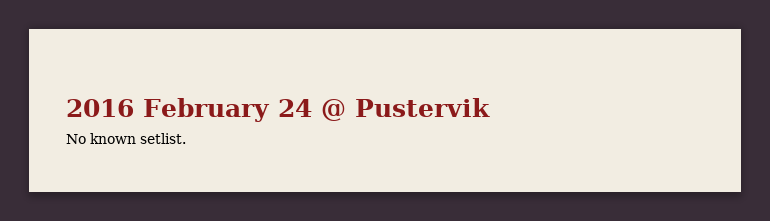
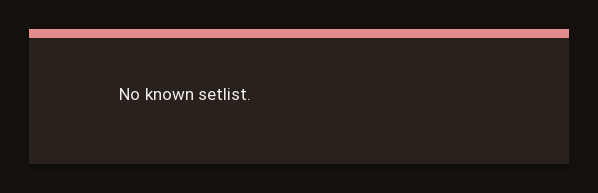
[66,98,490,122] 2016 February 24 @ Pustervik // -> (119, 94) none

